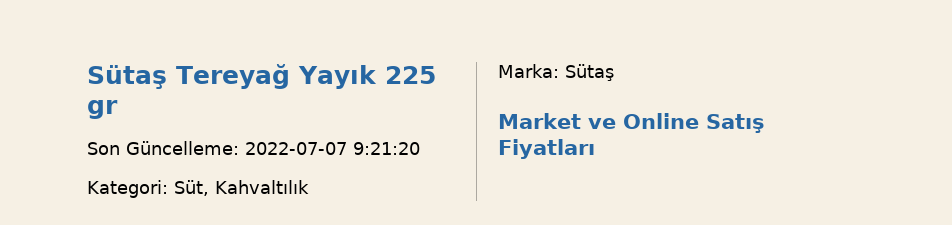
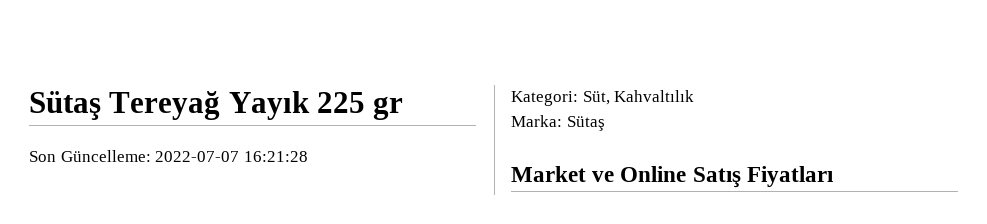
[353,142,420,155] 9:21:20 -> [243,151,308,162] 16:21:28

